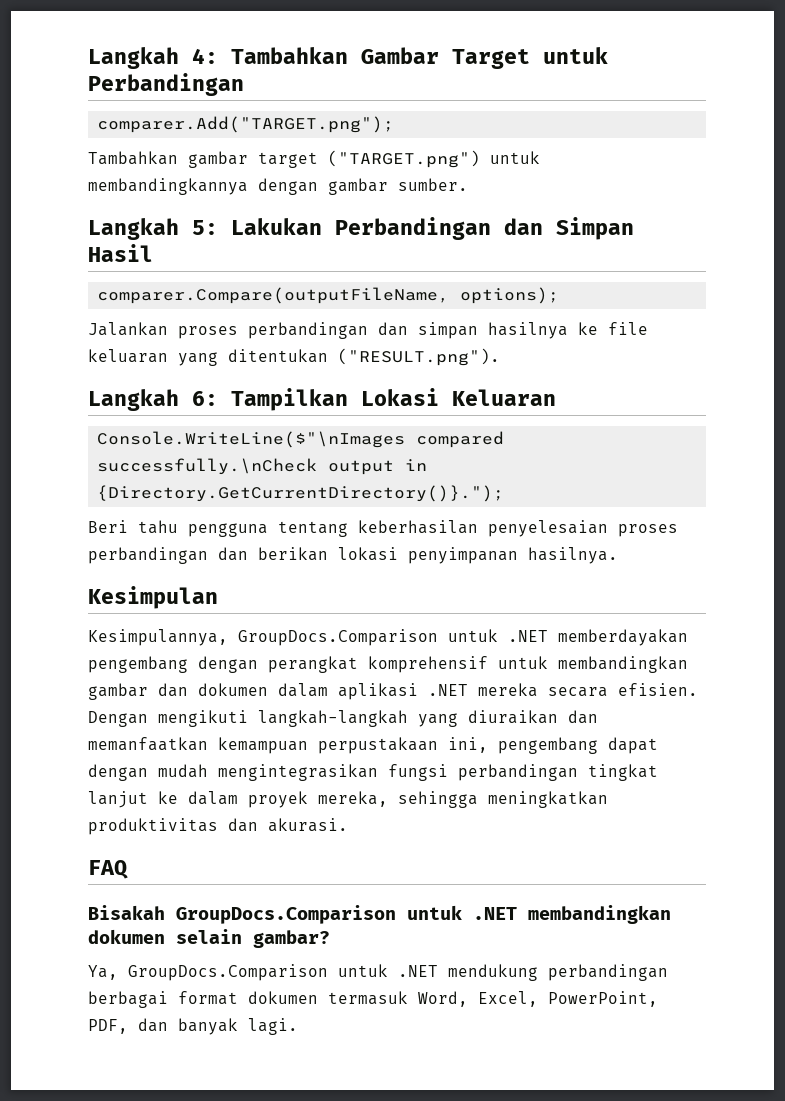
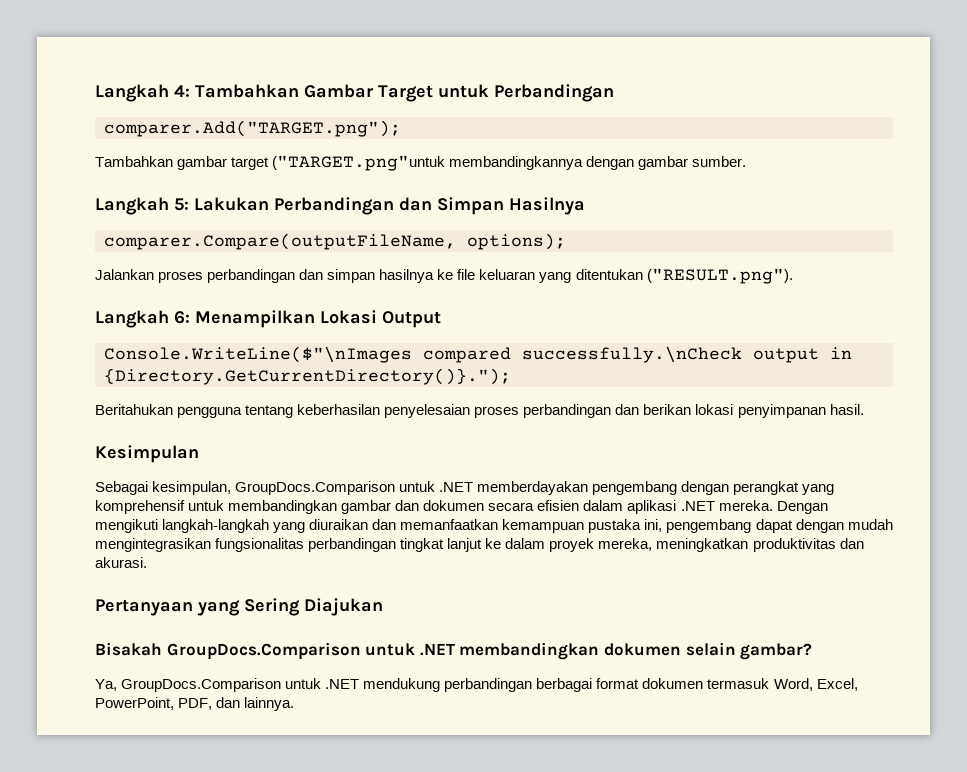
[328,150,540,168] ("TARGET.png") untuk -> [272,155,446,171] ("TARGET.png"untuk
[88,244,153,262] Hasil -> [509,197,585,215] Hasilnya
[231,388,556,411] Tampilkan Lokasi Keluaran -> [195,310,441,328] Menampilkan Lokasi Output
[88,520,178,534] Beri tahu -> [95,404,173,415] Beritahukan
[528,547,618,564] hasilnya. -> [829,404,864,415] hasil.
[88,629,228,646] Kesimpulannya, -> [95,481,232,495] Sebagai kesimpulan,
(358, 664) none -> [802,484,835,495] yang
(268, 689) none -> [488,500,580,511] secara efisien
[478,683,698,697] mereka secara efisien. -> [718,500,773,511] mereka.
[318,737,438,754] perpustakaan -> [588,519,642,533] pustaka
[388,764,448,781] fungsi -> [215,538,305,552] fungsionalitas
[398,791,478,808] sehingga -> (653, 544) none
[88,860,128,879] FAQ -> [95,598,383,616] Pertanyaan yang Sering Diajukan
[178,1018,298,1035] banyak lagi. -> [244,697,295,711] lainnya.

